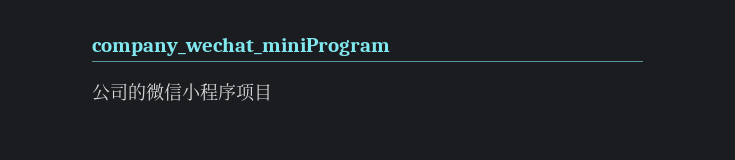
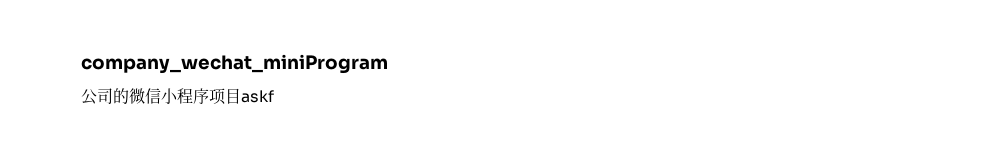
(272, 92) none -> [241,90,274,103] askf

